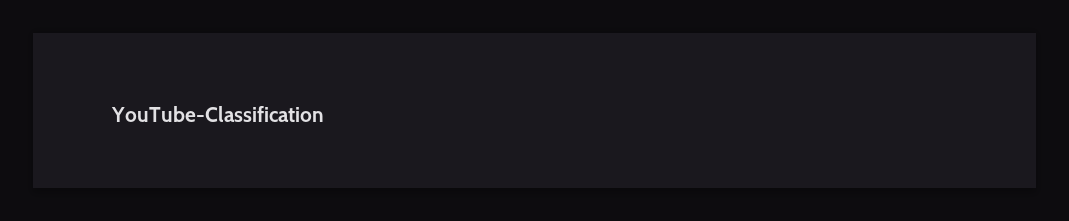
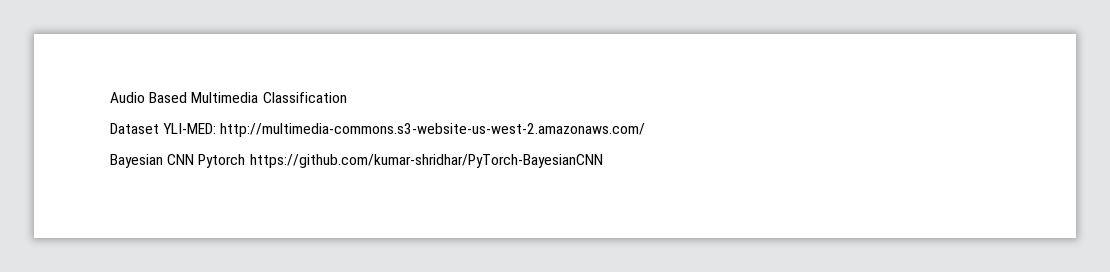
[111,106,324,122] YouTube-Classification -> [110,92,347,103] [110,123,646,137] [110,154,603,168] Audio Based Multimedia Classification // Dataset YLI-MED: http://multimedia-commons.s3-website-us-west-2.amazonaws.com/ // Bayesian CNN Pytorch https://github.com/kumar-shridhar/PyTorch-BayesianCNN

